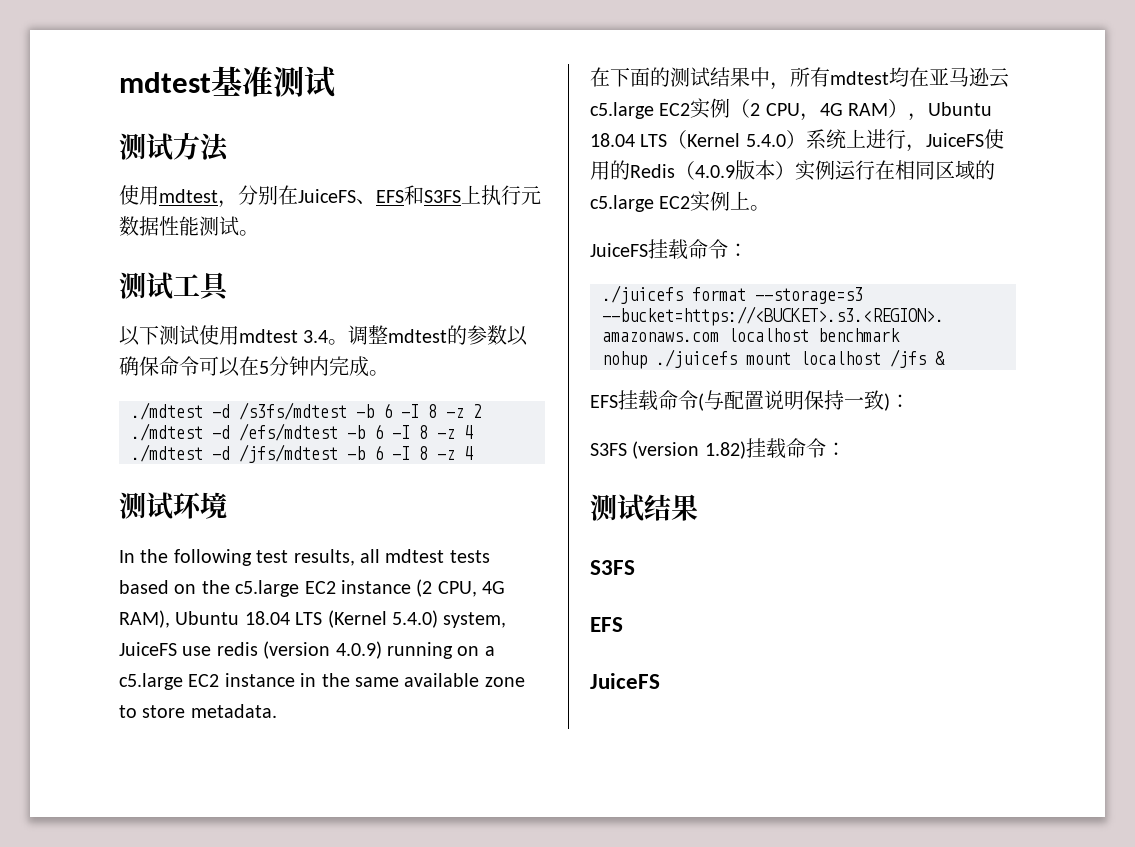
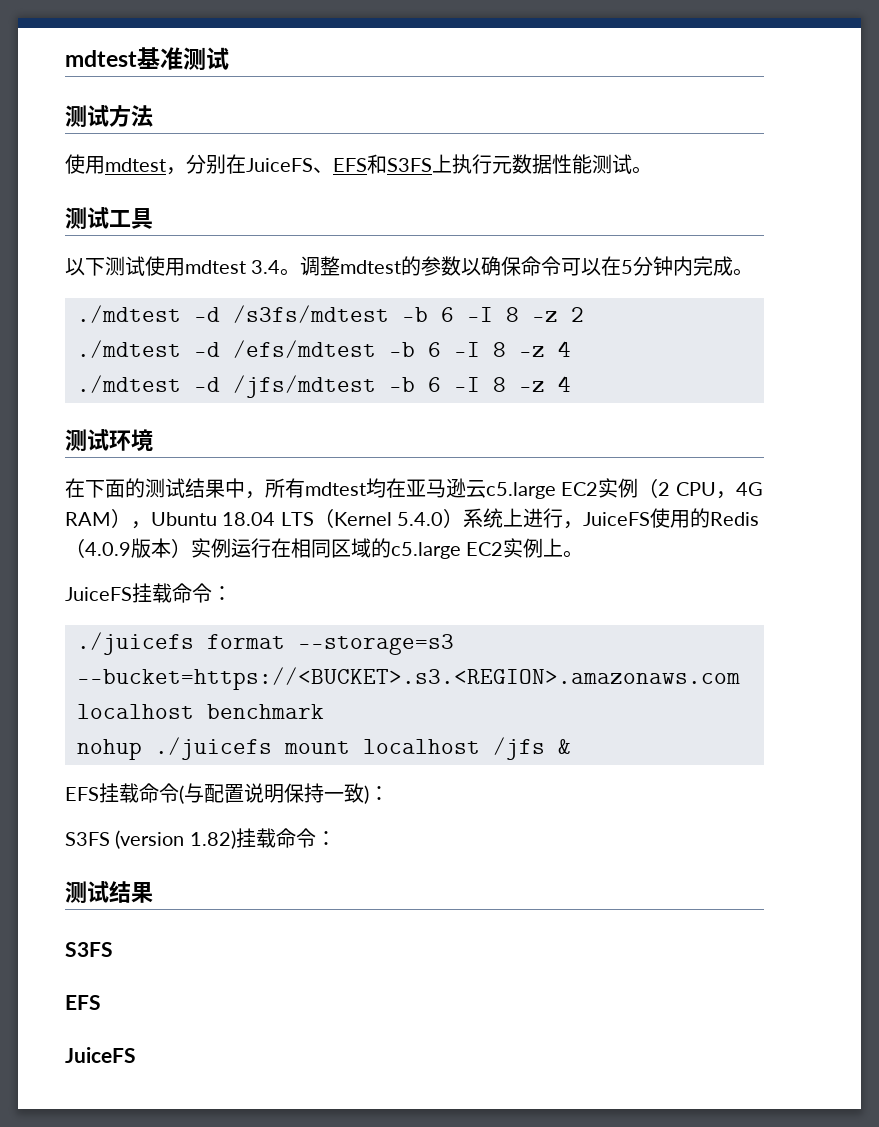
[119,549,490,566] [119,579,506,597] [119,610,507,628] [119,641,495,659] [119,673,525,690] [119,704,277,718] // In the following test results, all mdtest tests based on the c5.large EC2 instance (2 CPU, 4G RAM), Ubuntu 18.04 LTS (Kernel 5.4.0) system, JuiceFS use redis (version 4.0.9) running on a c5.large EC2 instance in the same available zone to store metadata. -> (153, 440) none

